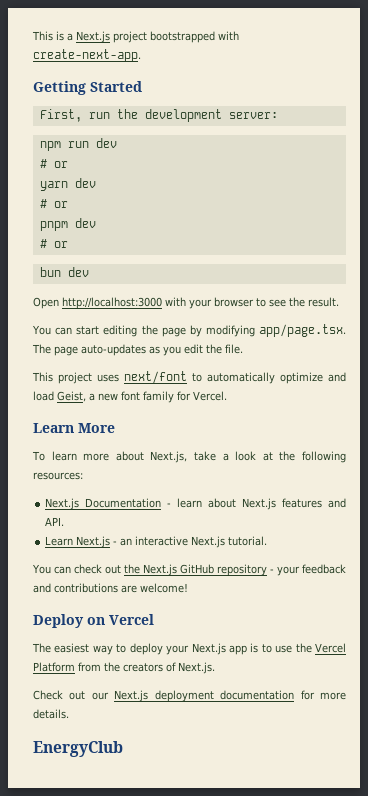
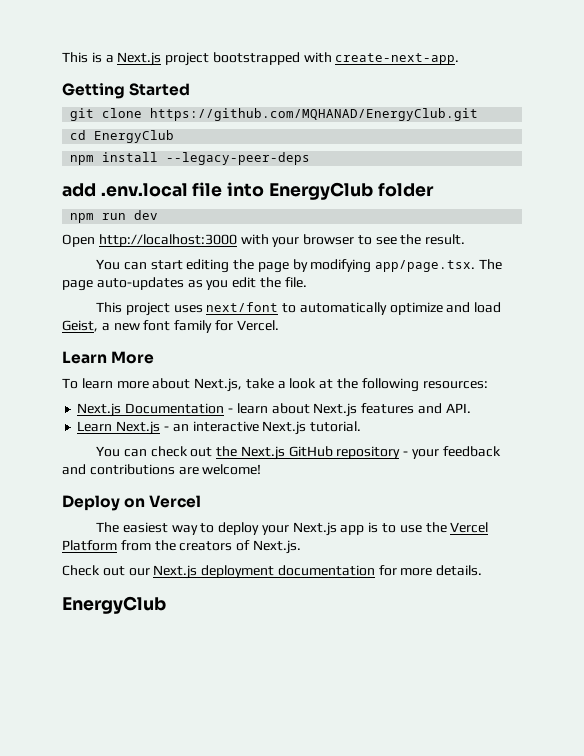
[39,109,278,122] [39,138,117,151] [39,159,68,168] [39,178,96,191] [39,199,68,208] [39,218,96,231] [39,239,68,248] [39,267,61,277] First, run the development server: // npm run dev // # or // yarn dev // # or // pnpm dev // # or // bun -> [70,108,479,121] [70,130,175,143] [70,152,311,165] [62,182,434,200] [70,213,127,223] git clone https://github.com/MQHANAD/EnergyClub.git // cd EnergyClub // npm install --legacy-peer-deps // add .env.local file into EnergyClub folder // npm run

